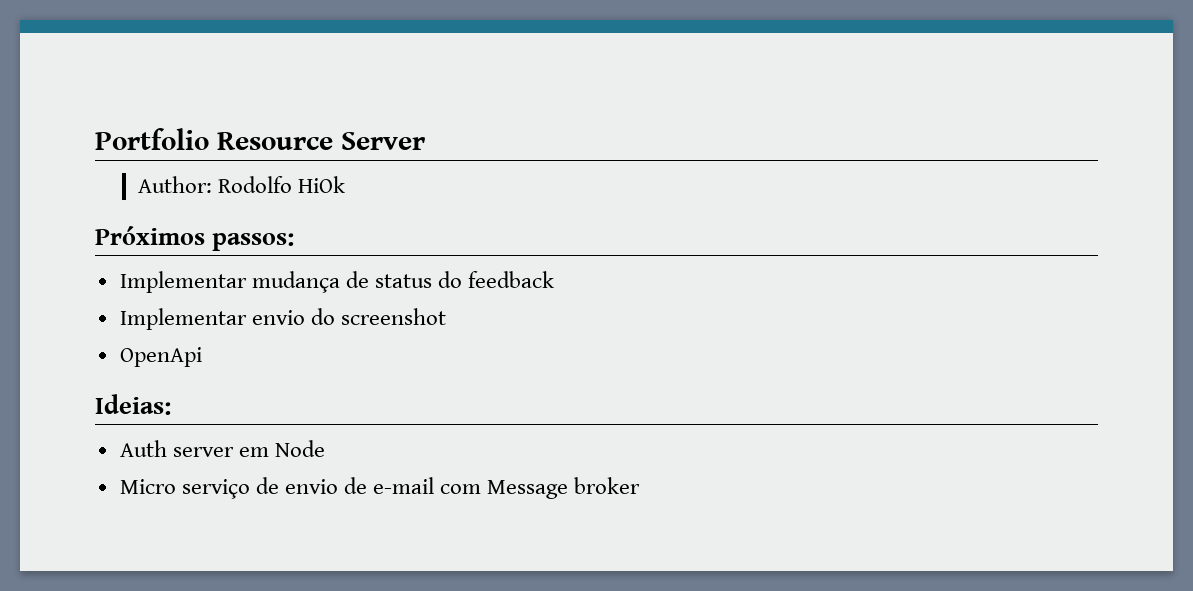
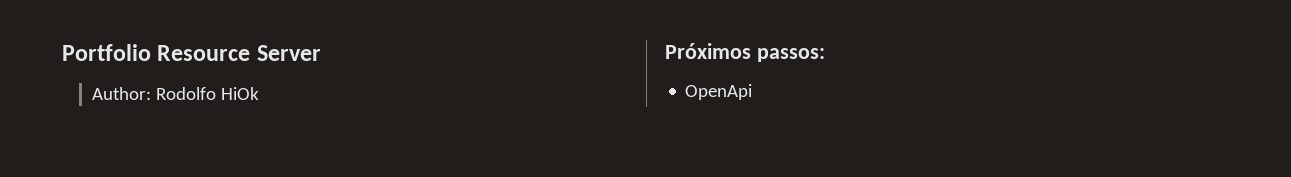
[119,271,555,293] [119,308,446,330] [119,347,202,367] [95,394,171,415] [119,440,325,457] [119,477,641,499] Implementar mudança de status do feedback // Implementar envio do screenshot // OpenApi // Ideias: // Auth server em Node // Micro serviço de envio de e-mail com Message broker -> [685,84,753,100] OpenApi

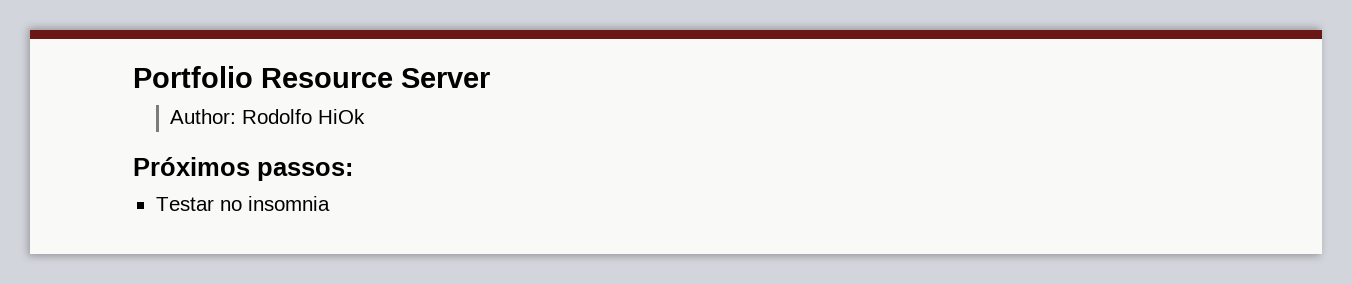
[685,84,753,100] OpenApi -> [155,196,330,211] Testar no insomnia

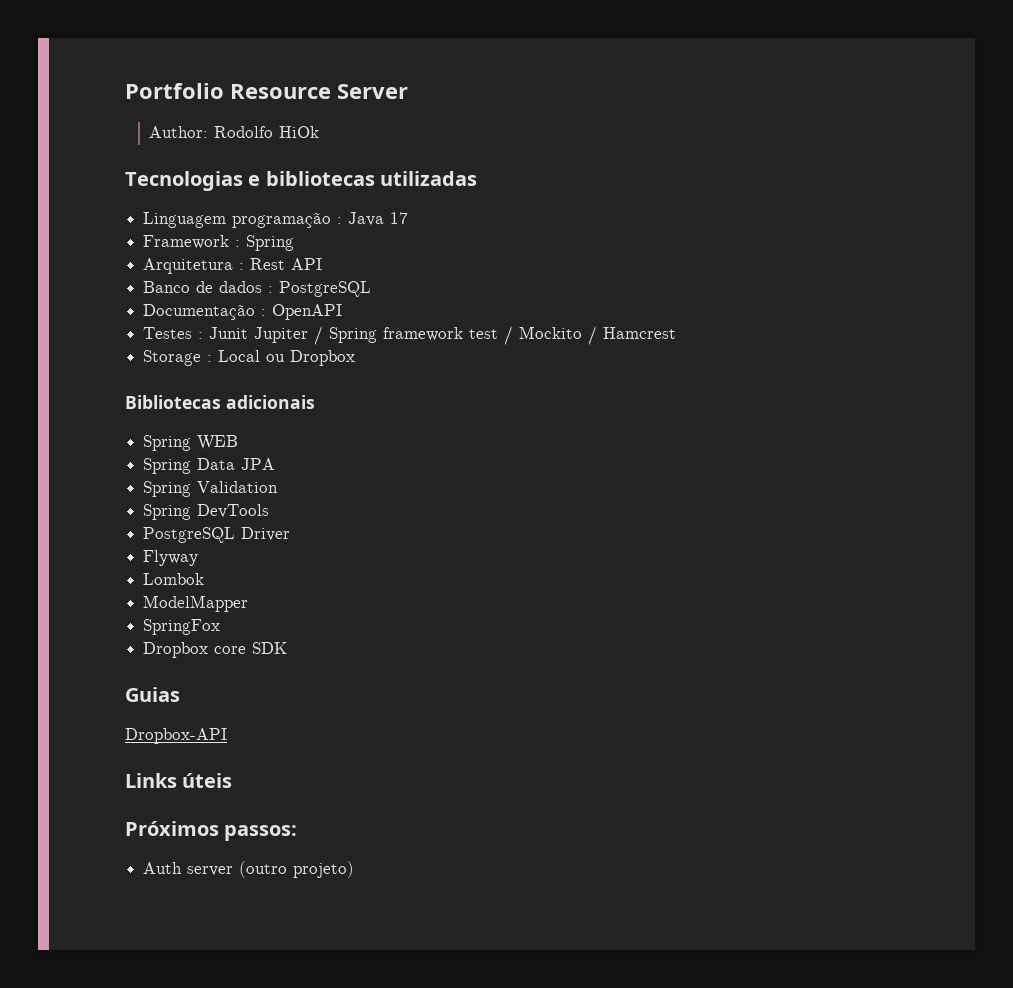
[133,157,353,181] [155,196,330,211] Próximos passos: // Testar no insomnia -> [125,171,478,191] [143,212,409,228] [143,235,295,251] [143,258,323,274] [143,281,372,297] [143,304,343,320] [143,326,677,345] [143,350,356,366] [125,395,315,409] [143,435,239,451] [143,458,276,474] [143,481,279,497] [143,504,270,520] [143,527,291,543] [143,550,199,566] [143,573,205,585] [143,595,249,612] [143,619,221,635] [143,642,288,658] [125,687,180,702] [125,728,227,744] [125,773,233,788] [125,821,298,841] [143,861,355,878] Tecnologias e bibliotecas utilizadas // Linguagem programação : Java 17 // Framework : Spring // Arquitetura : Rest API // Banco de dados : PostgreSQL // Documentação : OpenAPI // Testes : Junit Jupiter / Spring framework test / Mockito / Hamcrest // Storage : Local ou Dropbox // Bibliotecas adicionais // Spring WEB // Spring Data JPA // Spring Validation // Spring DevTools // PostgreSQL Driver // Flyway // Lombok // ModelMapper // SpringFox // Dropbox core SDK // Guias // Dropbox-API // Links úteis // Próximos passos: // Auth server (outro projeto)

